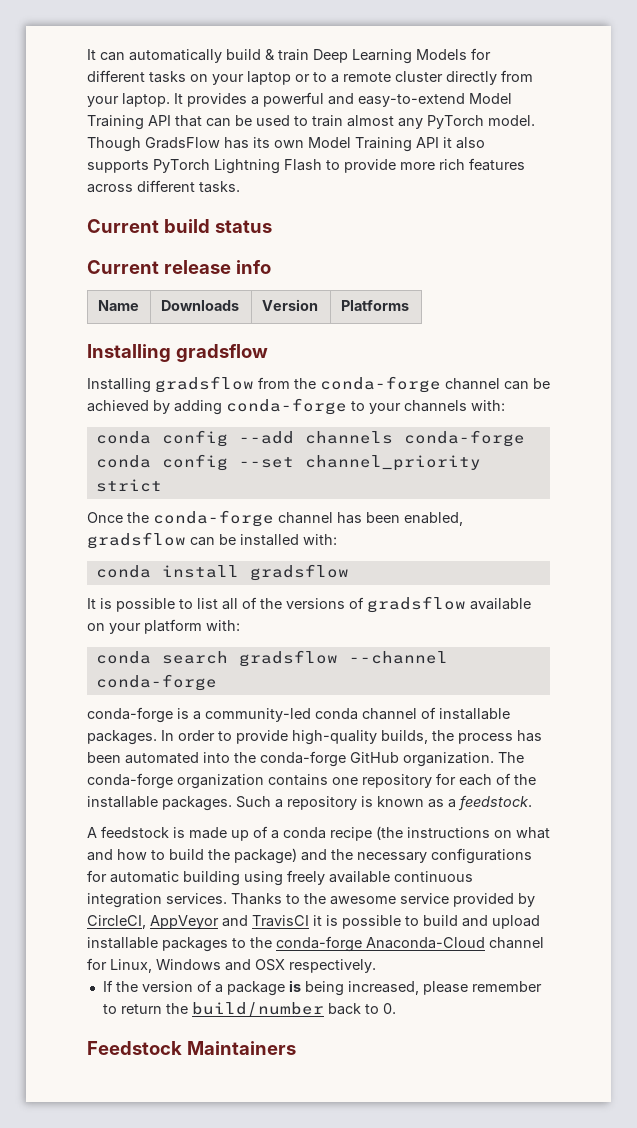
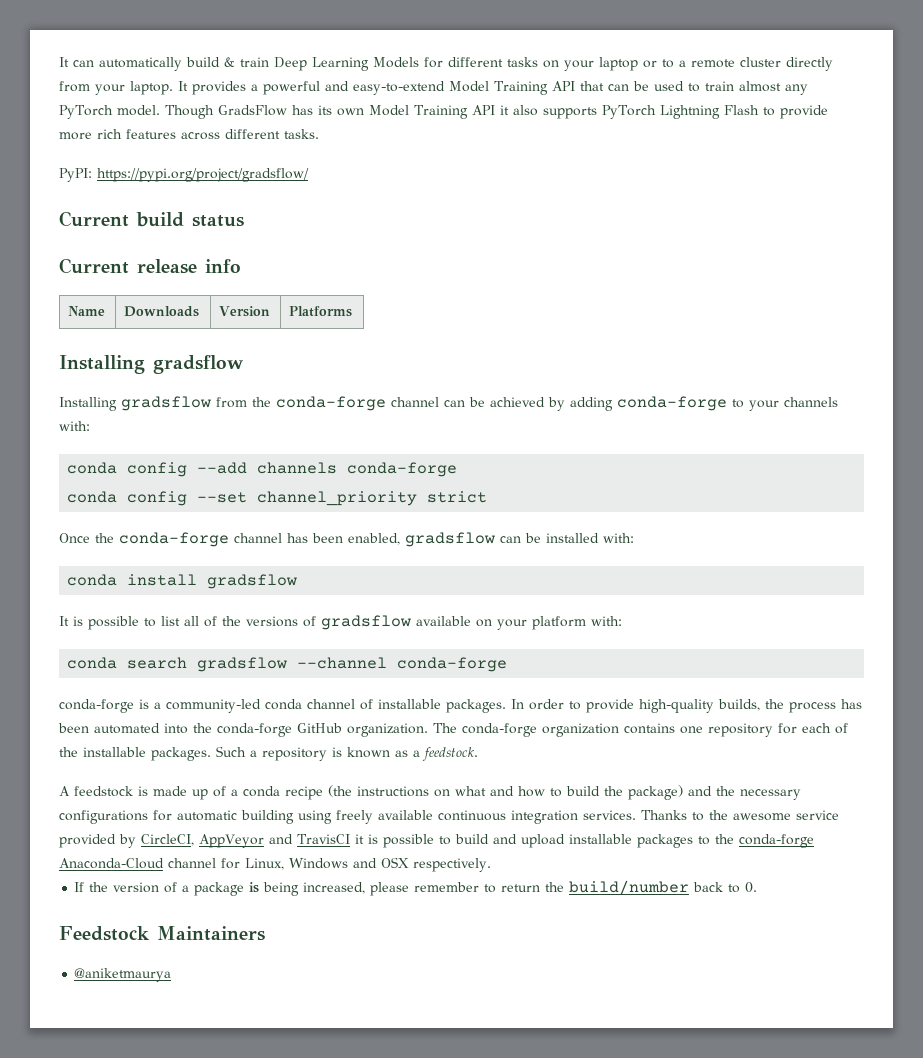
(240, 187) none -> [59,168,309,182] // PyPI: https://pypi.org/project/gradsflow/
(296, 1048) none -> [74,968,172,982] // @aniketmaurya

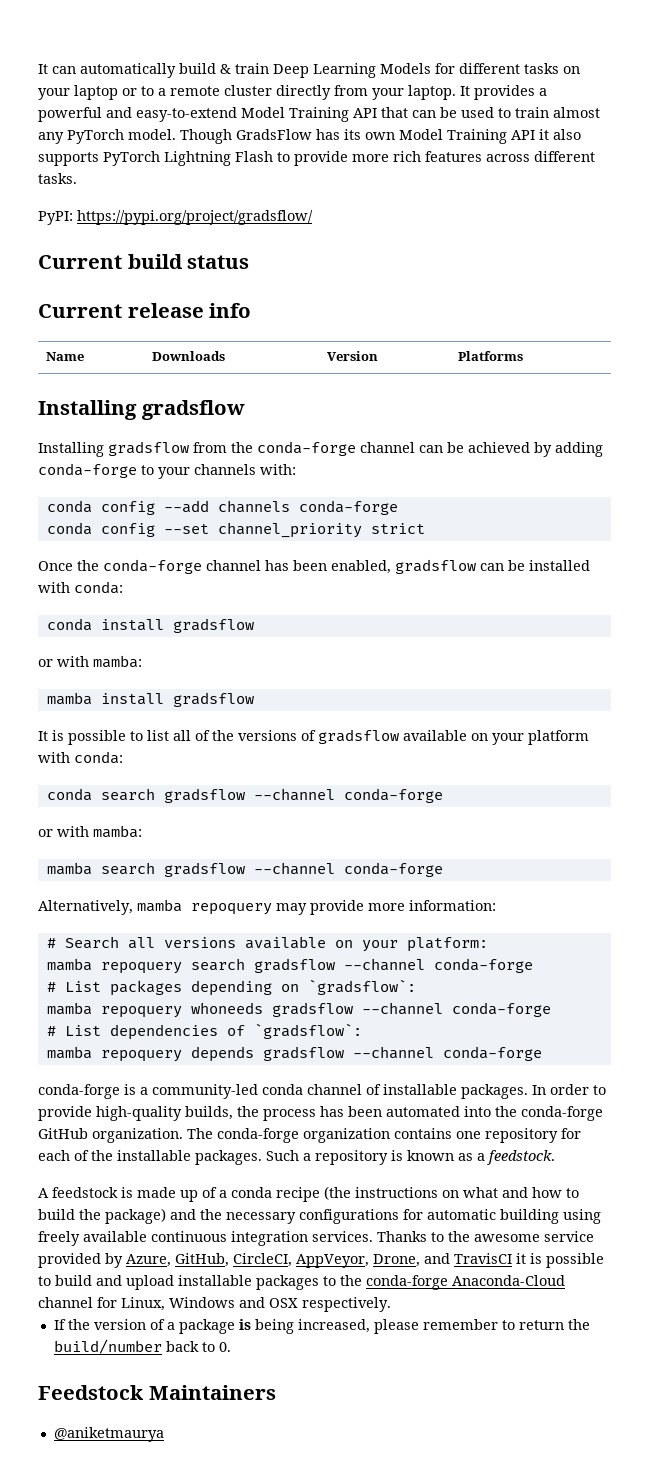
[603,533,634,543] with: -> [38,581,123,594] with conda:
(298, 581) none -> [38,655,142,668] [46,692,254,707] // or with mamba: // mamba install gradsflow
[591,616,622,626] with: -> [38,751,123,764] with conda:
(508, 664) none -> [38,825,142,838] [46,862,443,877] [38,899,496,915] [46,936,488,952] [46,958,533,974] [46,979,416,996] [46,1002,551,1018] [46,1023,362,1040] [46,1046,542,1062] // or with mamba: // mamba search gradsflow --channel conda-forge // Alternatively, mamba repoquery may provide more information: // # Search all versions available on your platform: // mamba repoquery search gradsflow --channel conda-forge // # List packages depending on `gradsflow`: // mamba repoquery whoneeds gradsflow --channel conda-forge // # List dependencies of `gradsflow`: // mamba repoquery depends gradsflow --channel conda-forge
[141,834,264,848] CircleCI, AppVeyor -> [126,1253,420,1268] Azure, GitHub, CircleCI, AppVeyor, Drone,

